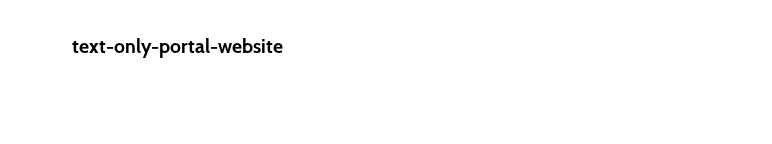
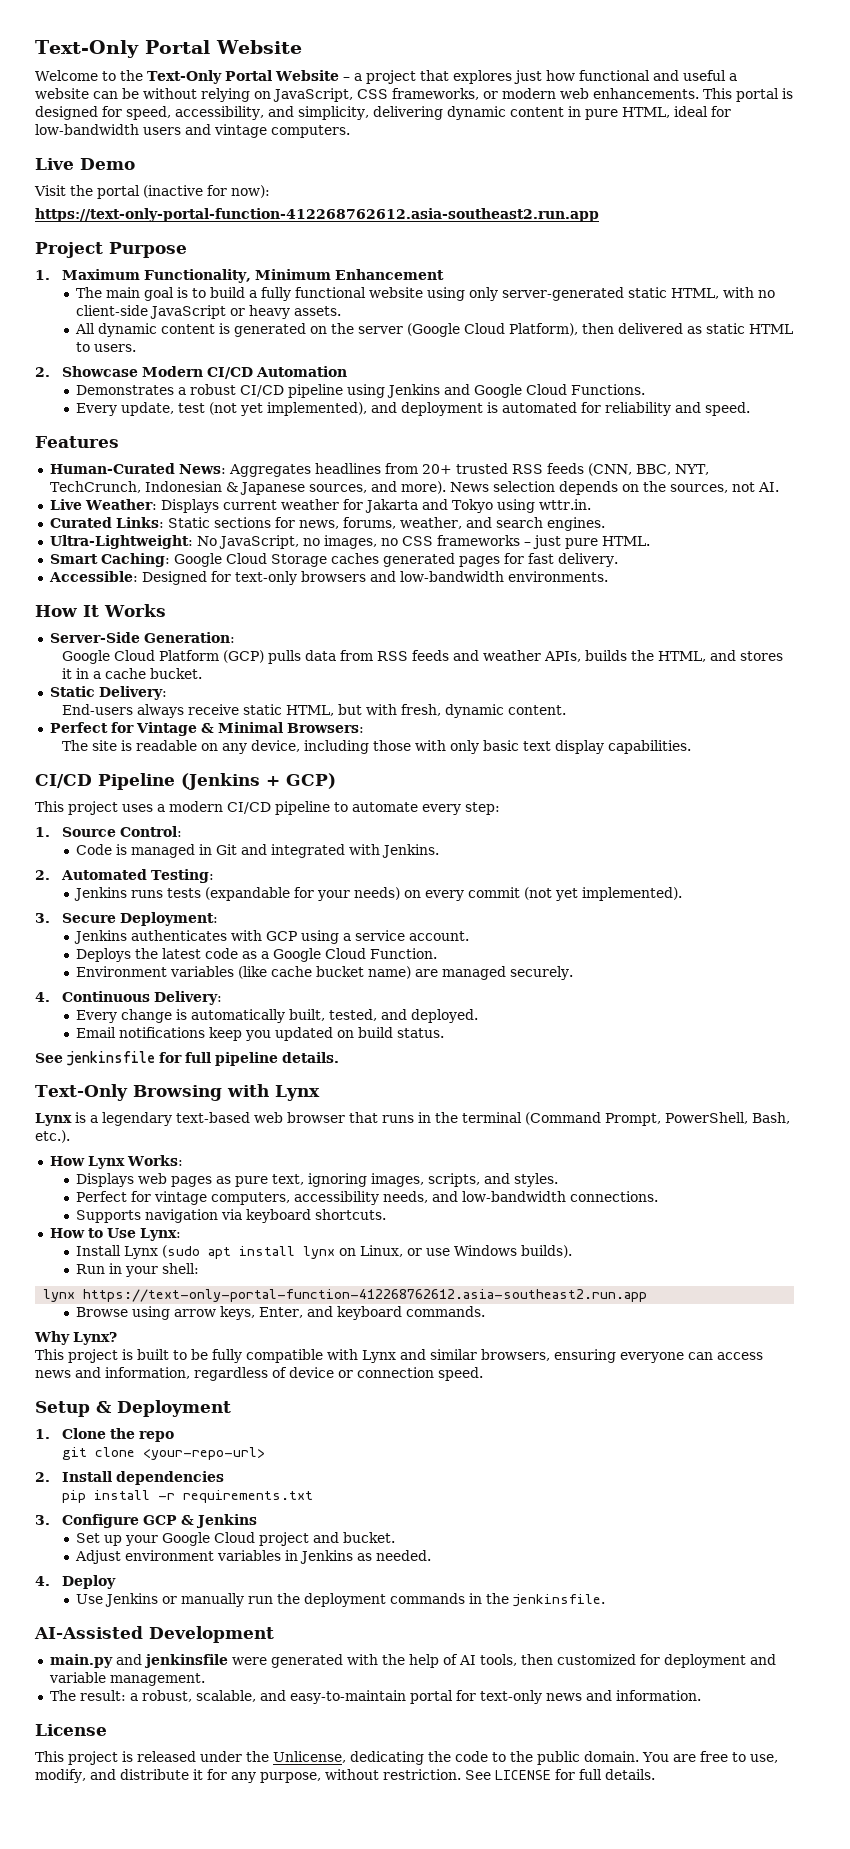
[72,38,283,58] text-only-portal-website -> [35,40,302,58] [35,70,737,84] [35,88,793,102] [35,106,731,120] [35,124,350,138] [35,158,135,170] [34,185,270,199] [35,208,599,222] [35,242,187,258] [35,269,444,283] [76,287,776,301] [76,305,342,319] [75,323,794,337] [76,342,137,352] [35,366,347,379] [76,384,646,398] [76,402,751,416] [35,436,119,448] [49,463,709,477] [49,481,779,495] [49,499,591,513] [49,517,605,531] [49,535,650,549] [49,553,618,567] [48,571,608,585] [35,604,166,617] [49,632,235,643] [61,650,783,664] [61,668,202,679] [49,686,167,700] [61,704,566,718] [49,722,364,736] [61,740,691,754] [35,773,336,790] [35,801,500,815] [35,826,182,837] [76,844,440,858] [35,869,214,883] [74,887,683,901] [35,912,218,926] [74,930,470,944] [76,948,438,962] [76,966,574,980] [35,991,222,1005] [76,1009,479,1023] [76,1027,445,1041] [35,1051,339,1066] [35,1084,320,1101] [35,1112,790,1126] [35,1130,70,1143] [49,1155,183,1169] [76,1173,559,1187] [76,1191,659,1205] [76,1209,387,1223] [49,1228,181,1241] [76,1245,573,1259] [76,1263,200,1277] [43,1289,648,1302] [76,1306,486,1320] [34,1331,117,1345] [35,1349,763,1363] [35,1367,483,1381] [35,1400,231,1417] [35,1428,174,1442] [61,1447,265,1460] [35,1471,224,1485] [61,1490,313,1503] [35,1514,257,1528] [76,1532,396,1546] [75,1550,432,1564] [35,1575,116,1589] [76,1593,606,1607] [34,1626,274,1643] [49,1654,776,1668] [48,1672,205,1686] [49,1690,701,1704] [35,1724,107,1736] [35,1751,778,1765] [35,1769,655,1783] Text-Only Portal Website // Welcome to the Text-Only Portal Website – a project that explores just how functional and useful a website can be without relying on JavaScript, CSS frameworks, or modern web enhancements. This portal is designed for speed, accessibility, and simplicity, delivering dynamic content in pure HTML, ideal for low-bandwidth users and vintage computers. // Live Demo // Visit the portal (inactive for now): // https://text-only-portal-function-412268762612.asia-southeast2.run.app // Project Purpose // 1. Maximum Functionality, Minimum Enhancement // The main goal is to build a fully functional website using only server-generated static HTML, with no client-side JavaScript or heavy assets. // All dynamic content is generated on the server (Google Cloud Platform), then delivered as static HTML to users. // 2. Showcase Modern CI/CD Automation // Demonstrates a robust CI/CD pipeline using Jenkins and Google Cloud Functions. // Every update, test (not yet implemented), and deployment is automated for reliability and speed. // Features // Human-Curated News: Aggregates headlines from 20+ trusted RSS feeds (CNN, BBC, NYT, TechCrunch, Indonesian & Japanese sources, and more). News selection depends on the sources, not AI. // Live Weather: Displays current weather for Jakarta and Tokyo using wttr.in. // Curated Links: Static sections for news, forums, weather, and search engines. // Ultra-Lightweight: No JavaScript, no images, no CSS frameworks – just pure HTML. // Smart Caching: Google Cloud Storage caches generated pages for fast delivery. // Accessible: Designed for text-only browsers and low-bandwidth environments. // How It Works // Server-Side Generation: // Google Cloud Platform (GCP) pulls data from RSS feeds and weather APIs, builds the HTML, and stores it in a cache bucket. // Static Delivery: // End-users always receive static HTML, but with fresh, dynamic content. // Perfect for Vintage & Minimal Browsers: // The site is readable on any device, including those with only basic text display capabilities. // CI/CD Pipeline (Jenkins + GCP) // This project uses a modern CI/CD pipeline to automate every step: // 1. Source Control: // Code is managed in Git and integrated with Jenkins. // 2. Automated Testing: // Jenkins runs tests (expandable for your needs) on every commit (not yet implemented). // 3. Secure Deployment: // Jenkins authenticates with GCP using a service account. // Deploys the latest code as a Google Cloud Function. // Environment variables (like cache bucket name) are managed securely. // 4. Continuous Delivery: // Every change is automatically built, tested, and deployed. // Email notifications keep you updated on build status. // See jenkinsfile for full pipeline details. // Text-Only Browsing with Lynx // Lynx is a legendary text-based web browser that runs in the terminal (Command Prompt, PowerShell, Bash, etc.). // How Lynx Works: // Displays web pages as pure text, ignoring images, scripts, and styles. // Perfect for vintage computers, accessibility needs, and low-bandwidth connections. // Supports navigation via keyboard shortcuts. // How to Use Lynx: // Install Lynx (sudo apt install lynx on Linux, or use Windows builds). // Run in your shell: // lynx https://text-only-portal-function-412268762612.asia-southeast2.run.app // Browse using arrow keys, Enter, and keyboard commands. // Why Lynx? // This project is built to be fully compatible with Lynx and similar browsers, ensuring everyone can access news and information, regardless of device or connection speed. // Setup & Deployment // 1. Clone the repo // git clone <your-repo-url> // 2. Install dependencies // pip install -r requirements.txt // 3. Configure GCP & Jenkins // Set up your Google Cloud project and bucket. // Adjust environment variables in Jenkins as needed. // 4. Deploy // Use Jenkins or manually run the deployment commands in the jenkinsfile. // AI-Assisted Development // main.py and jenkinsfile were generated with the help of AI tools, then customized for deployment and variable management. // The result: a robust, scalable, and easy-to-maintain portal for text-only news and information. // License // This project is released under the Unlicense, dedicating the code to the public domain. You are free to use, modify, and distribute it for any purpose, without restriction. See LICENSE for full details.

